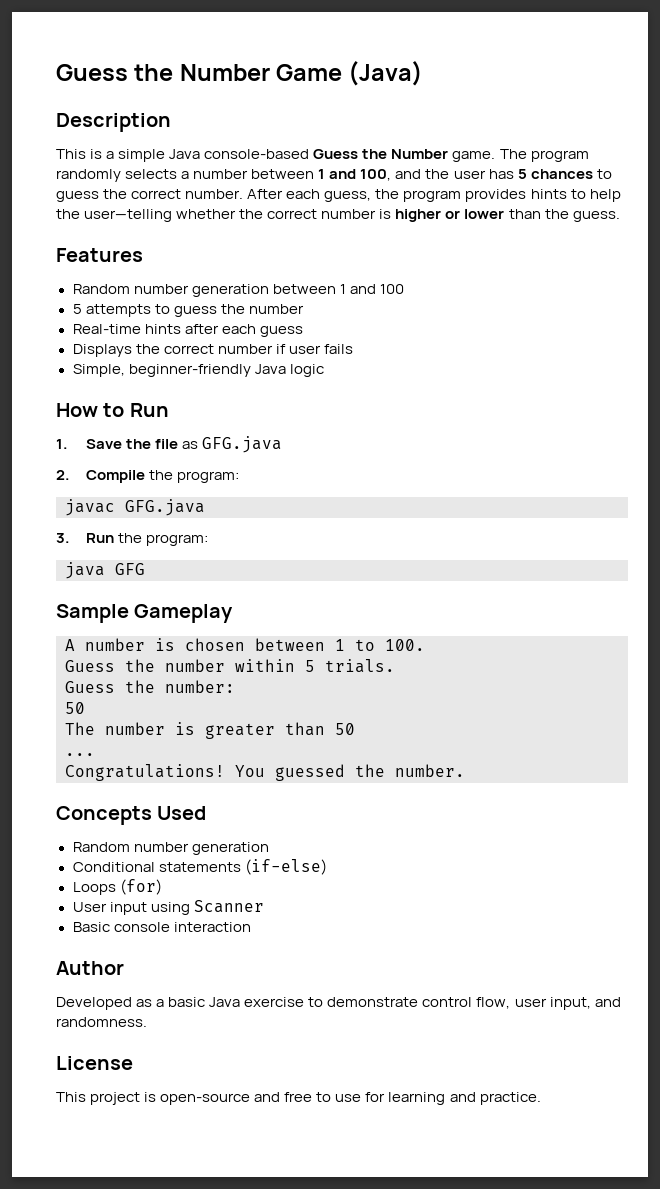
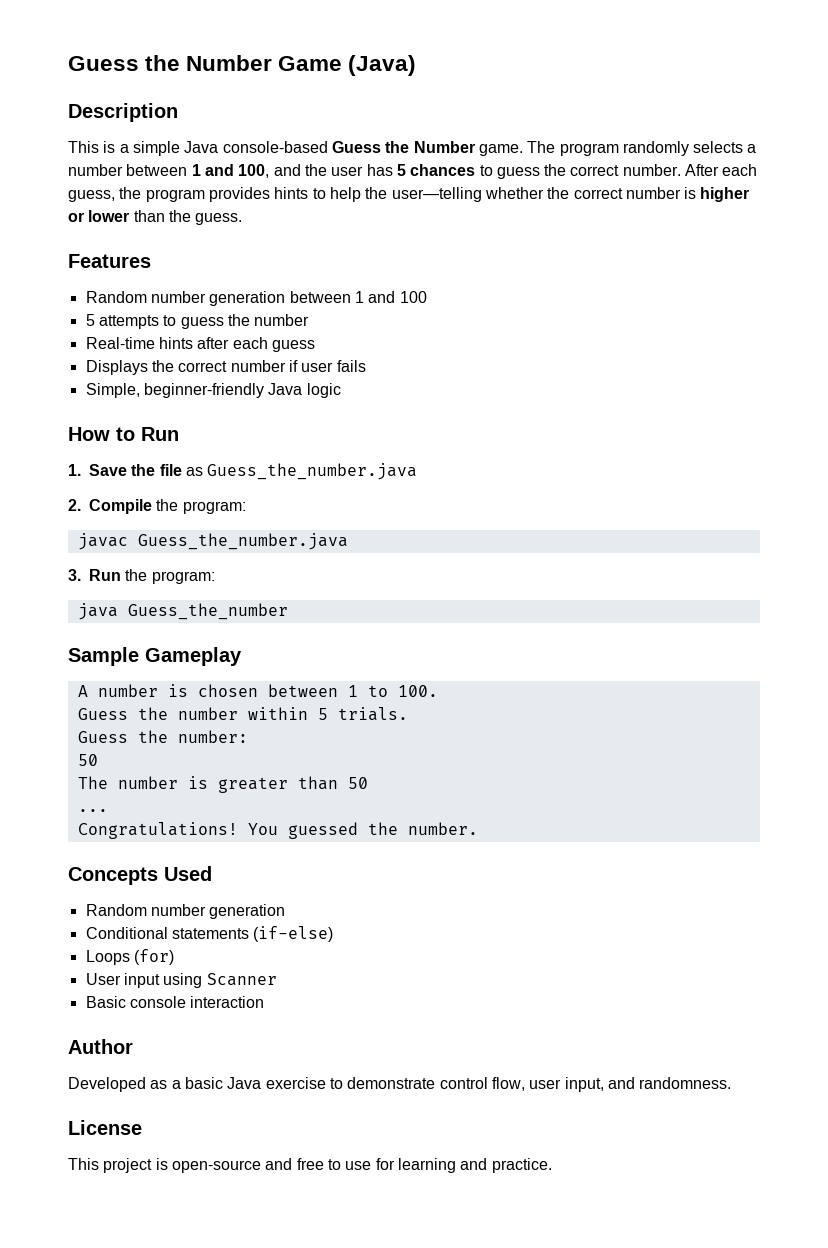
[201,436,282,453] GFG.java -> [207,463,418,480] Guess_the_number.java
[125,499,205,516] GFG.java -> [137,533,348,550] Guess_the_number.java
[115,563,145,575] GFG -> [127,603,288,620] Guess_the_number

